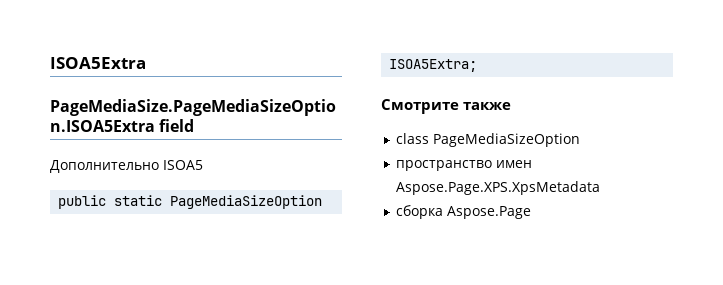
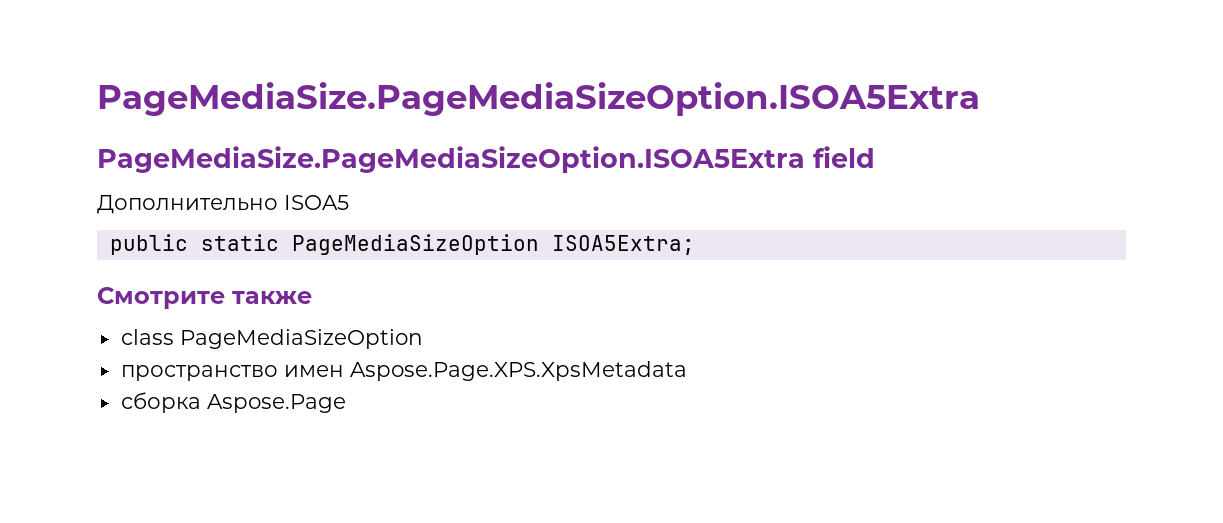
[50,57,146,69] ISOA5Extra -> [97,82,980,116] PageMediaSize.PageMediaSizeOption.ISOA5Extra

